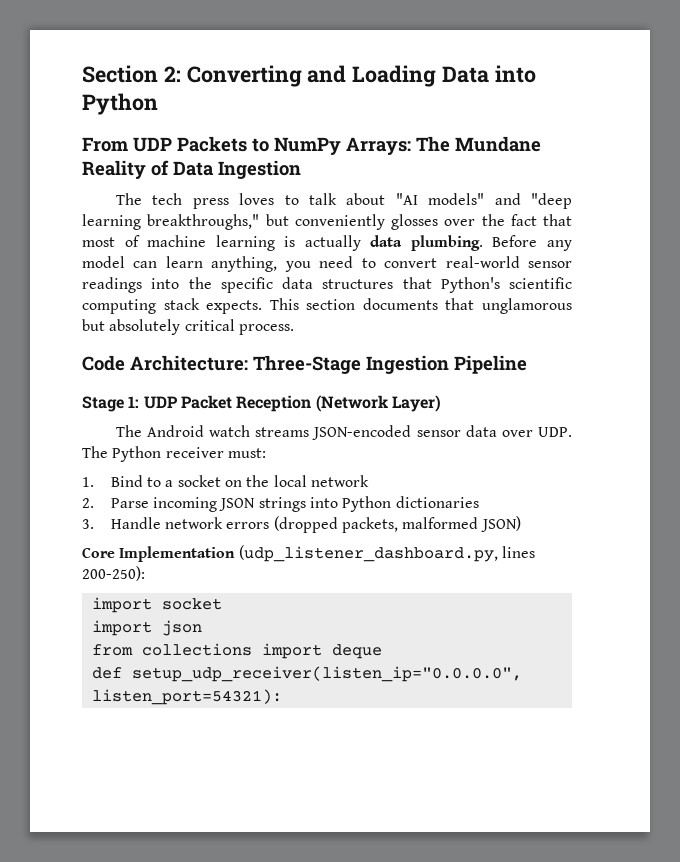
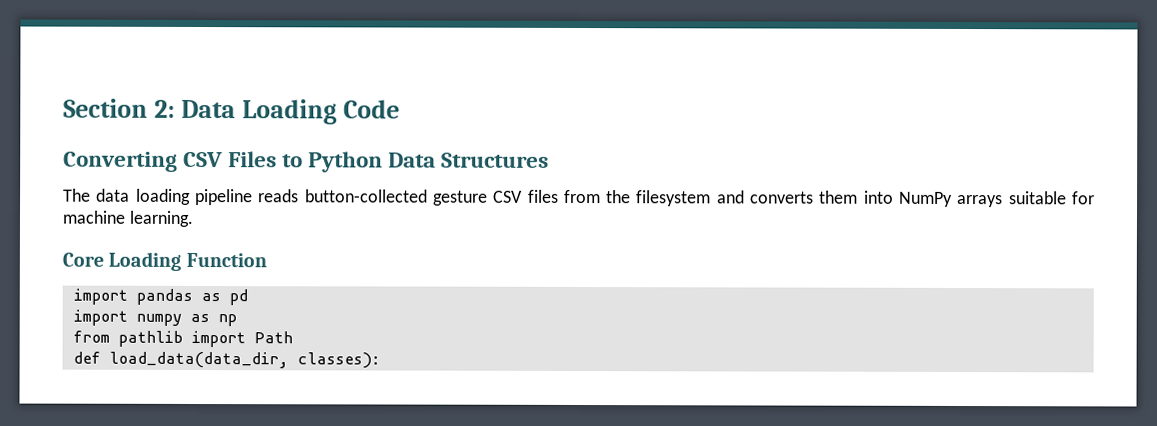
[186,65,536,87] [82,93,158,115] [82,136,541,155] [82,160,301,179] [115,193,573,209] [82,214,572,230] [82,235,572,251] [82,256,573,272] [82,277,572,293] [82,298,572,314] [82,319,294,335] [82,355,527,374] [82,395,441,412] [115,425,572,440] [82,446,266,462] [82,475,369,487] [82,496,479,512] [82,516,521,533] [82,545,535,562] [82,566,145,581] [91,597,222,613] [91,620,202,636] [91,643,382,659] Converting and Loading Data into Python // From UDP Packets to NumPy Arrays: The Mundane Reality of Data Ingestion // The tech press loves to talk about "AI models" and "deep learning breakthroughs," but conveniently glosses over the fact that most of machine learning is actually data plumbing. Before any model can learn anything, you need to convert real-world sensor readings into the specific data structures that Python's scientific computing stack expects. This section documents that unglamorous but absolutely critical process. // Code Architecture: Three-Stage Ingestion Pipeline // Stage 1: UDP Packet Reception (Network Layer) // The Android watch streams JSON-encoded sensor data over UDP. The Python receiver must: // 1. Bind to a socket on the local network // 2. Parse incoming JSON strings into Python dictionaries // 3. Handle network errors (dropped packets, malformed JSON) // Core Implementation (udp_listener_dashboard.py, lines 200-250): // import socket // import json // from collections import deque -> [181,99,401,125] [63,151,550,173] [63,188,1095,208] [62,210,194,227] [62,251,267,271] [72,288,248,306] [72,309,237,327] [72,330,293,348] Data Loading Code // Converting CSV Files to Python Data Structures // The data loading pipeline reads button-collected gesture CSV files from the filesystem and converts them into NumPy arrays suitable for machine learning. // Core Loading Function // import pandas as pd // import numpy as np // from pathlib import Path
[131,666,522,682] [91,689,282,705] setup_udp_receiver(listen_ip="0.0.0.0", listen_port=54321): -> [108,351,381,369] load_data(data_dir, classes):

